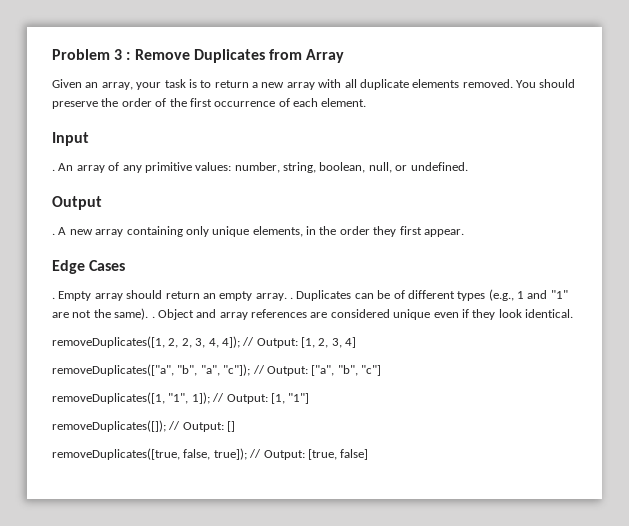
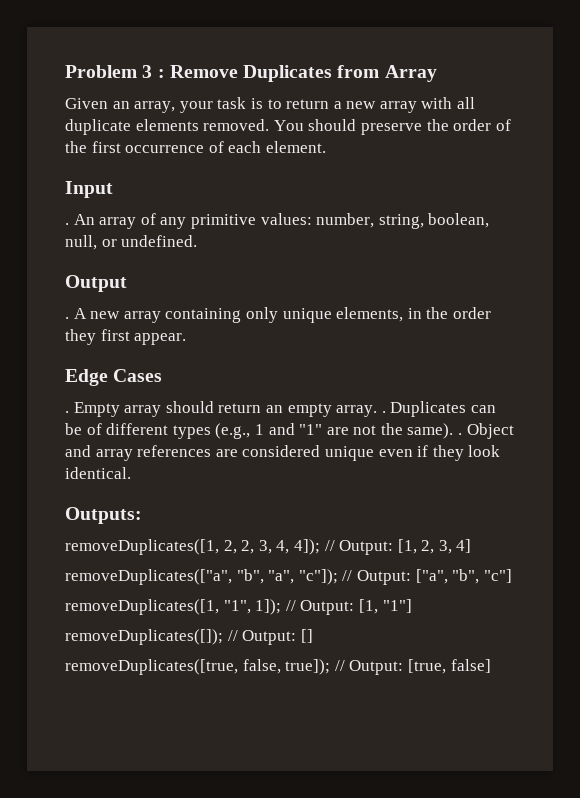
(573, 313) none -> [65,507,142,524] // Outputs:

